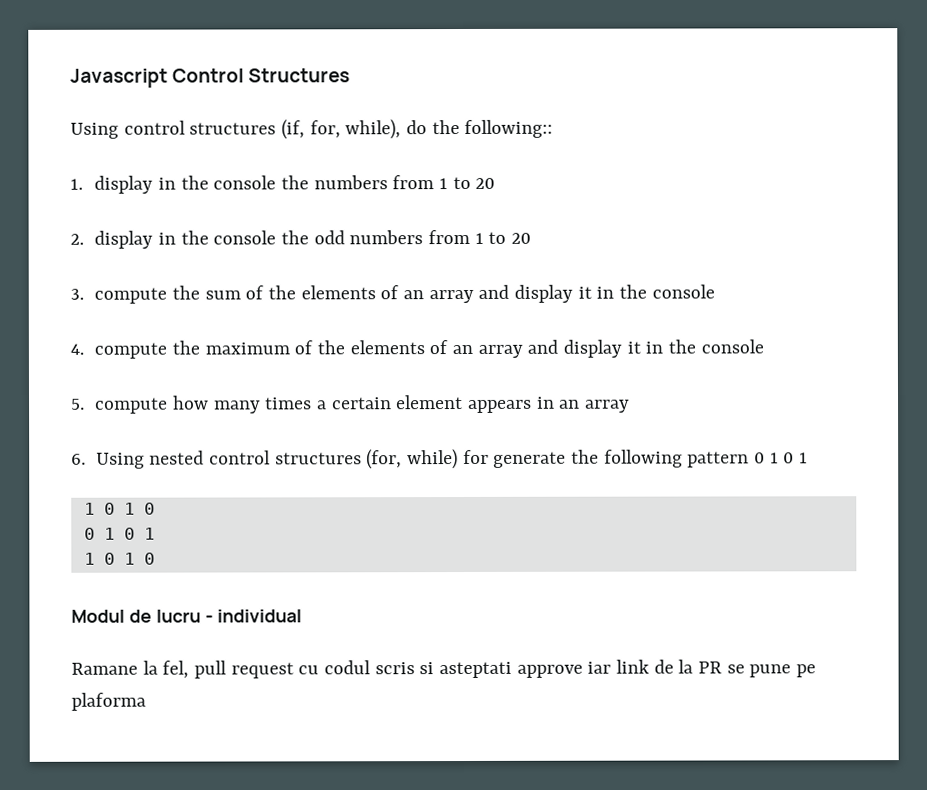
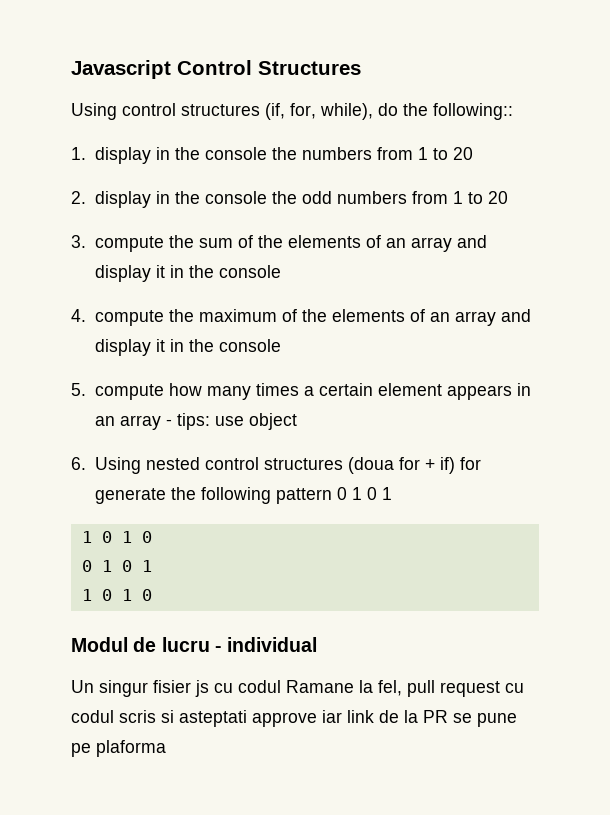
(631, 406) none -> [165,413,297,430] - tips: use object
[366,449,458,470] (for, while) -> [347,457,455,474] (doua for + if)
(303, 616) none -> [71,680,281,697] Un singur fisier js cu codul

